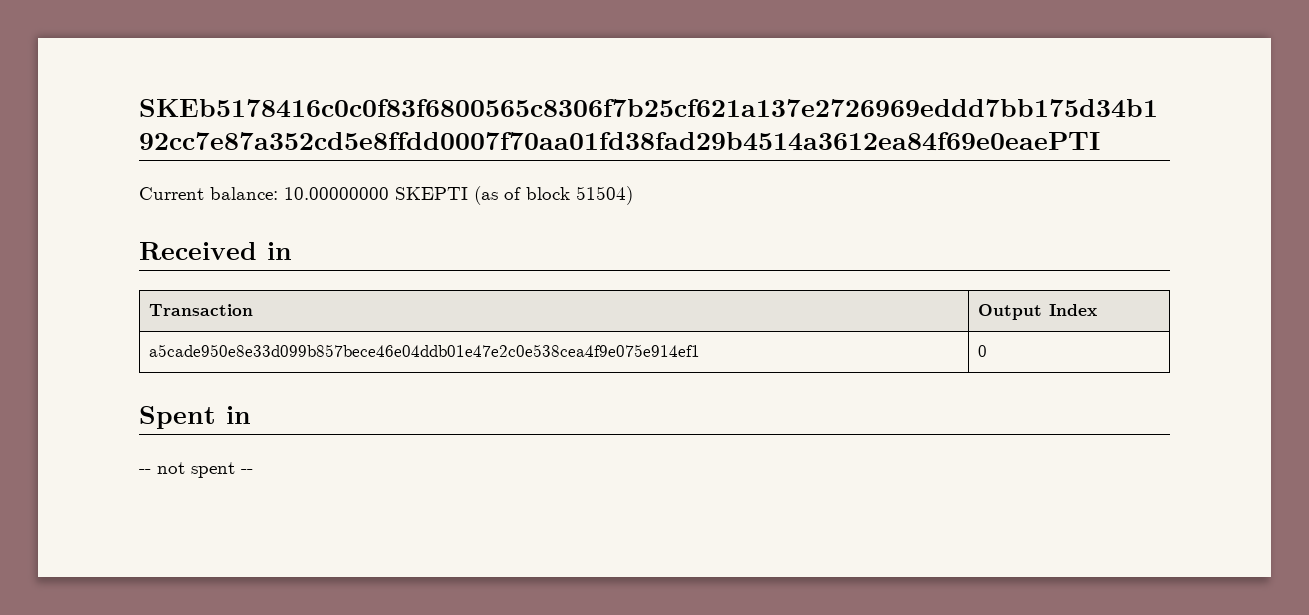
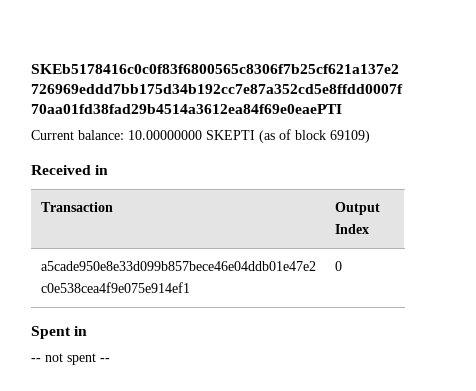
[576,186,633,205] 51504) -> [330,130,370,143] 69109)

